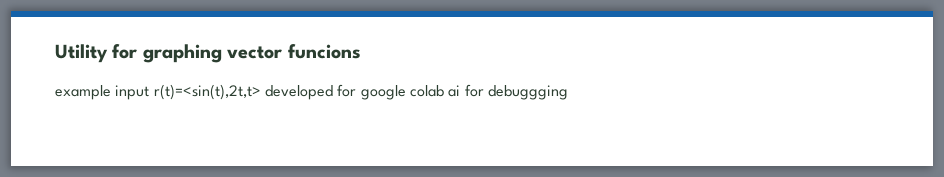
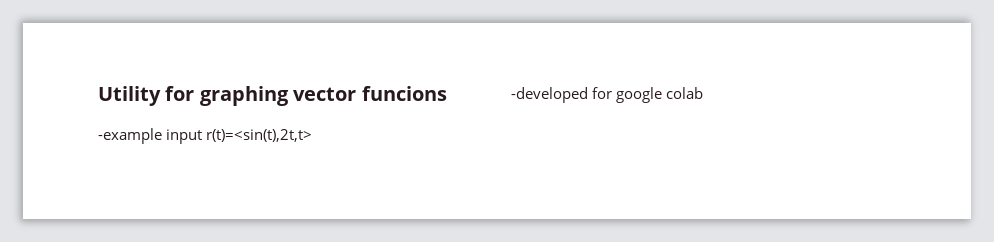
[55,85,111,100] example -> [98,128,162,144] -example
[264,85,333,100] developed -> [511,87,588,103] // -developed
[448,84,568,100] ai for debuggging -> (704, 93) none

